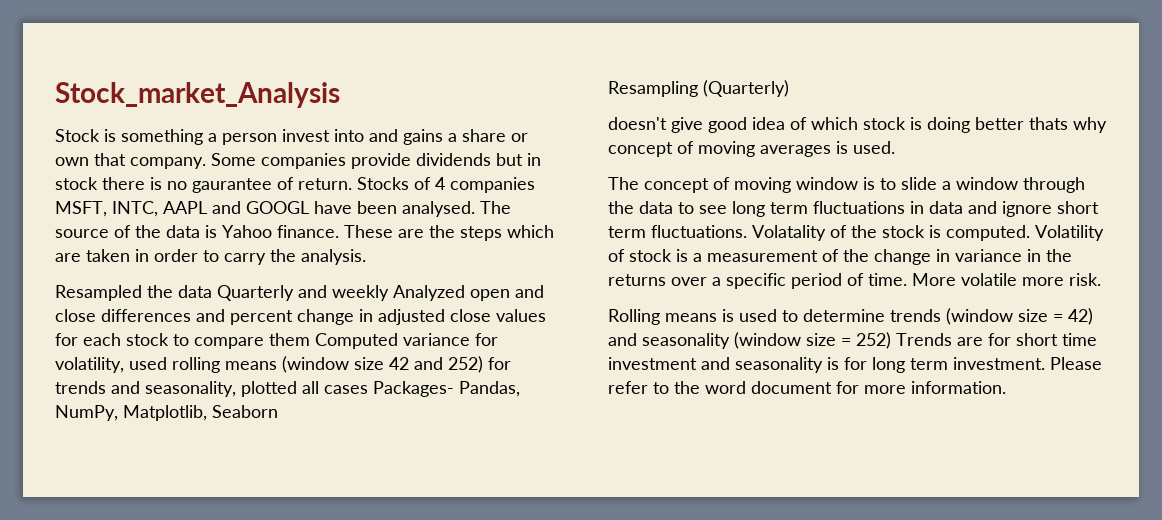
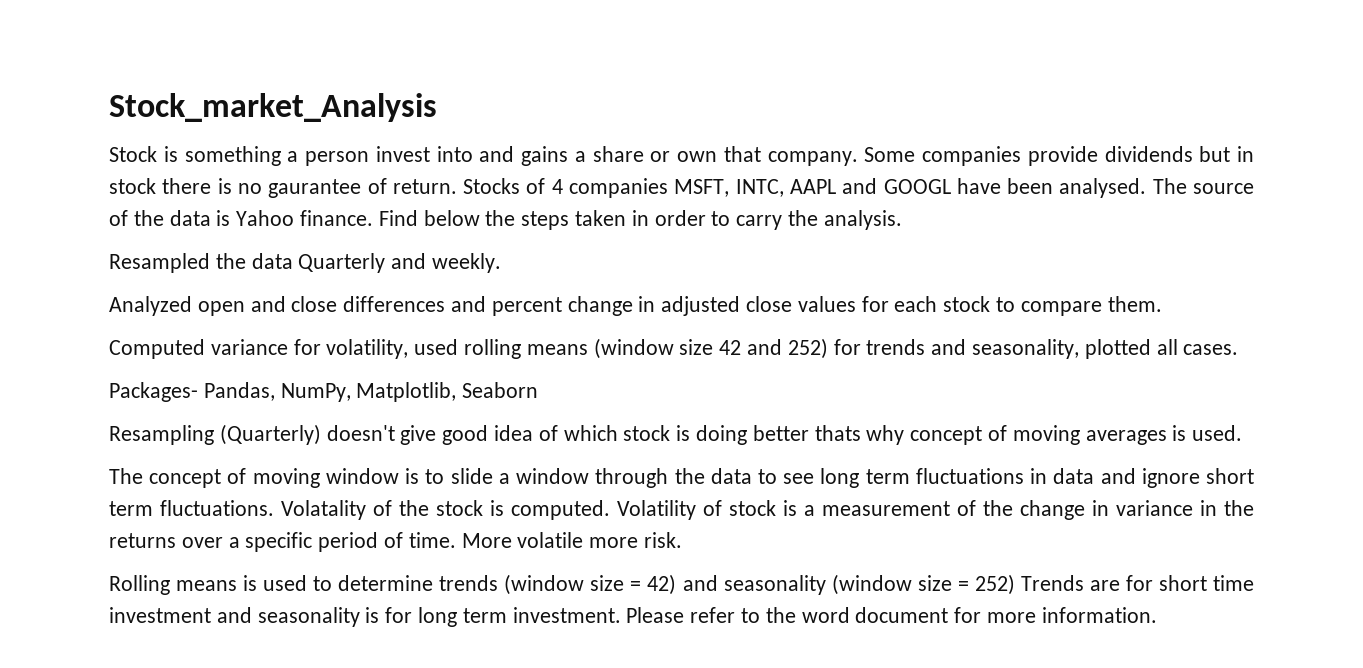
[344,225,554,241] [55,253,81,262] These are the steps which are -> [378,210,570,230] Find below the steps
[332,285,389,301] weekly -> [432,253,502,273] weekly. //
[269,333,310,346] them -> [1107,296,1162,312] them. //
[324,385,368,394] cases -> [1183,344,1239,355] cases. //
(789, 88) // -> (321, 434) none

